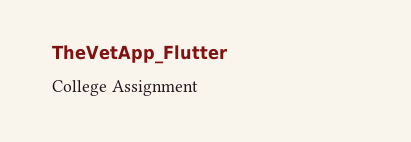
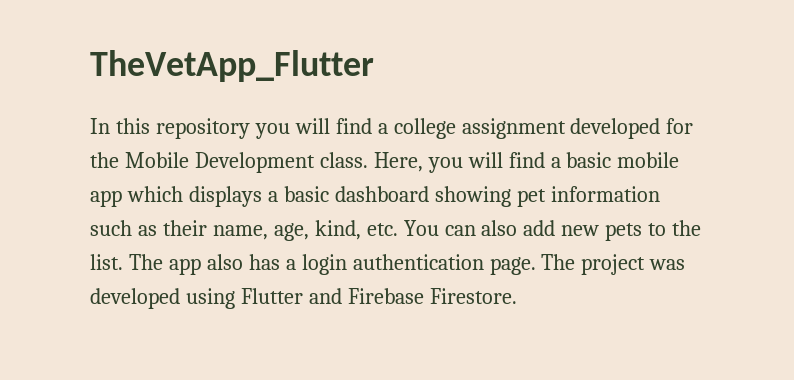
[52,80,198,96] College Assignment -> [90,118,694,139] [90,152,680,173] [90,186,660,207] [90,220,702,241] [90,254,686,275] [90,288,517,309] In this repository you will find a college assignment developed for the Mobile Development class. Here, you will find a basic mobile app which displays a basic dashboard showing pet information such as their name, age, kind, etc. You can also add new pets to the list. The app also has a login authentication page. The project was developed using Flutter and Firebase Firestore.

